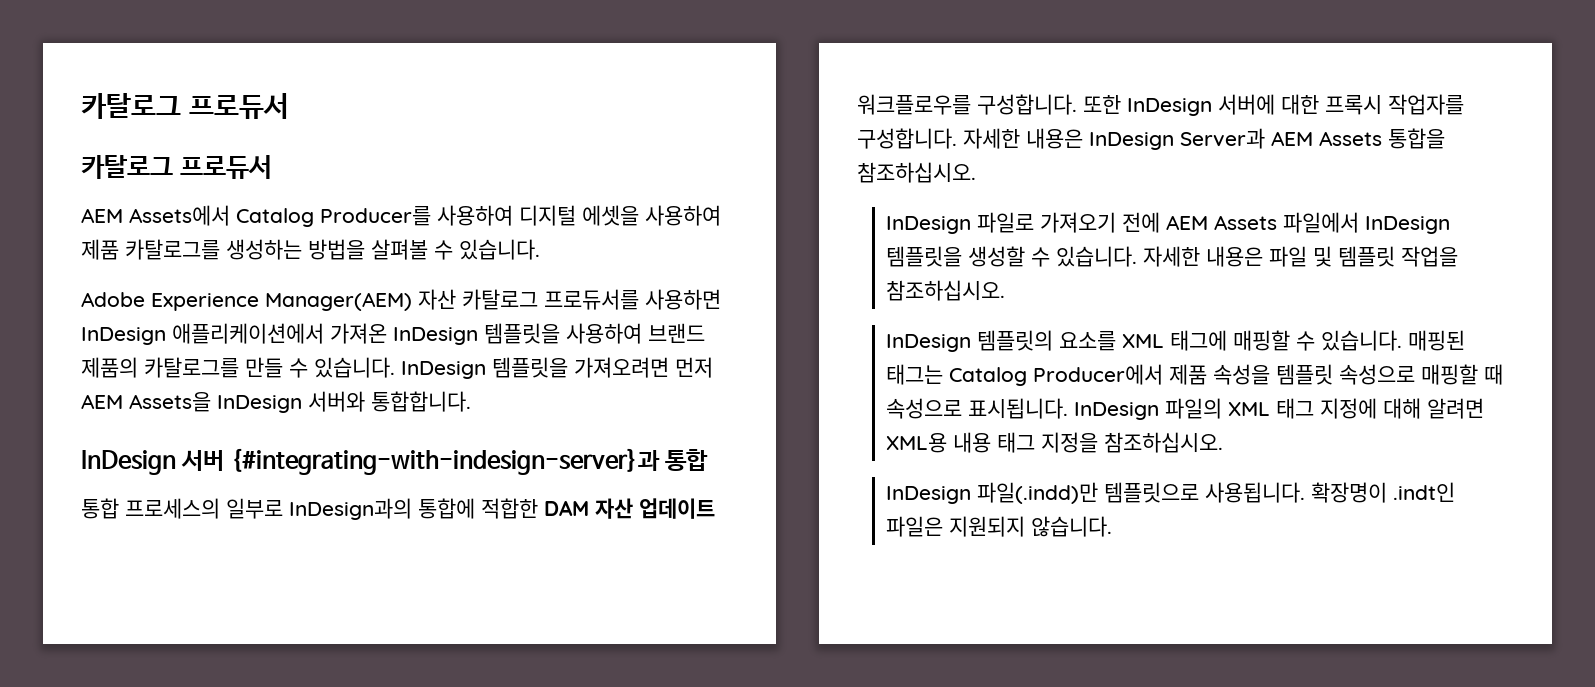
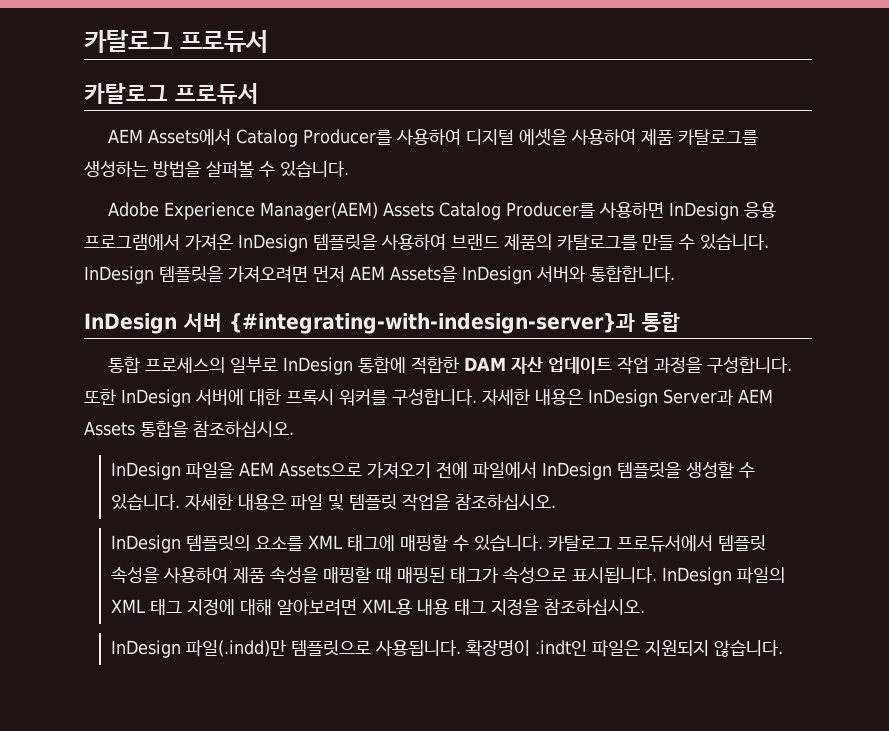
[418,289,721,310] [81,323,324,345] 자산 카탈로그 프로듀서를 사용하면 InDesign 애플리케이션에서 -> [382,202,776,220] [84,234,180,250] Assets Catalog Producer를 사용하면 InDesign 응용 프로그램에서
[289,498,412,520] InDesign과의 -> [282,357,353,375] InDesign
[857,94,971,115] 워크플로우를 -> [616,356,702,374] 작업 과정을
[1388,94,1464,115] 작업자를 -> [339,388,387,406] 워커를
[977,212,1278,233] 파일로 가져오기 전에 AEM Assets -> [186,462,469,479] 파일을 AEM Assets으로 가져오기 전에
[1408,330,1466,351] [886,364,1504,386] 매핑된 태그는 Catalog Producer에서 제품 속성을 템플릿 속성으로 매핑할 때 -> [548,535,767,552] [111,566,500,584] 카탈로그 프로듀서에서 템플릿 속성을 사용하여 제품 속성을 매핑할 때 매핑된 태그가
[1427,398,1485,419] 알려면 -> [277,599,358,616] 알아보려면

